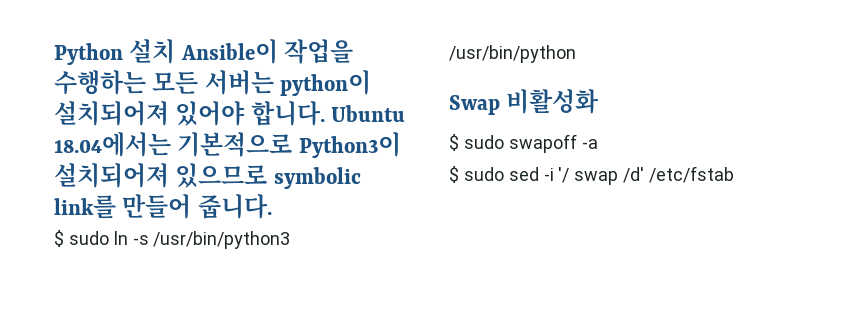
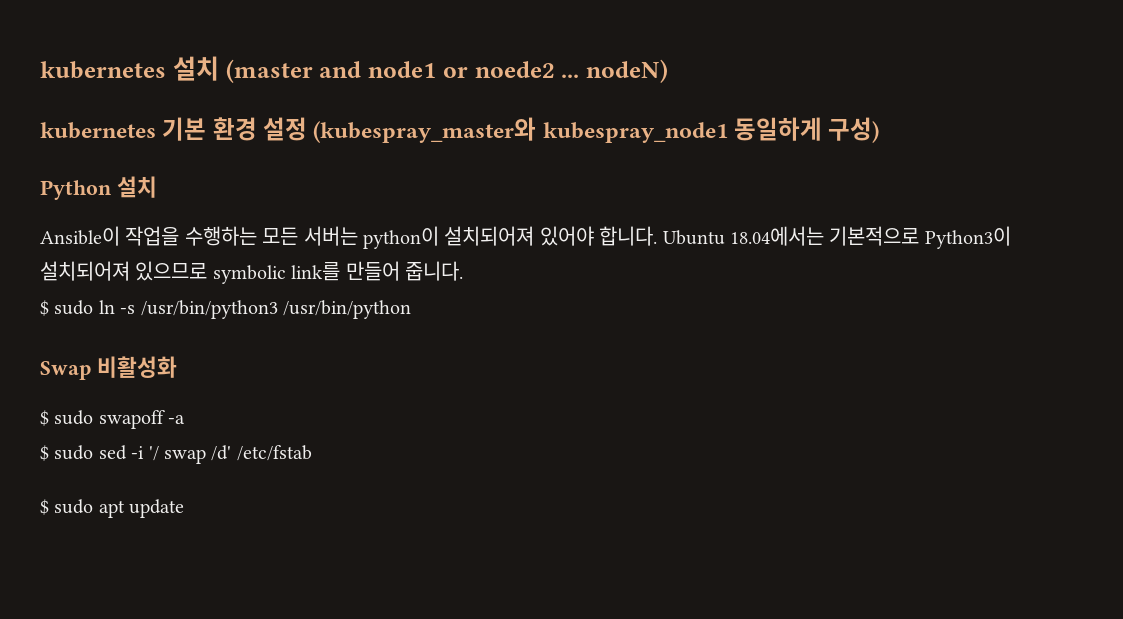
(54, 54) none -> [40,56,668,83] [40,117,880,143] kubernetes 설치 (master and node1 or noede2 ... nodeN) // kubernetes 기본 환경 설정 (kubespray_master와 kubespray_node1 동일하게 구성) //
(176, 51) none -> (157, 187) //
(735, 174) none -> [40,499,185,518] // $ sudo apt update

